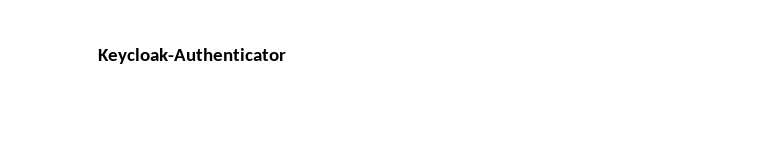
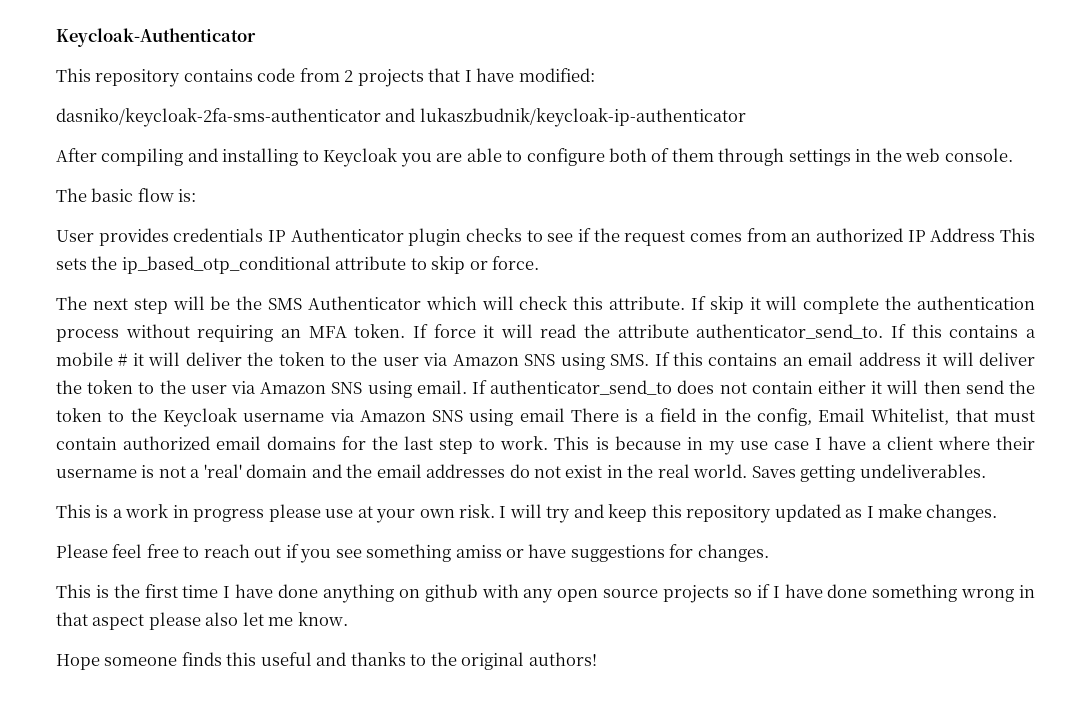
(286, 56) none -> [56,68,595,87] [56,108,746,127] [56,148,1013,167] [56,188,197,202] [56,228,1035,246] [56,256,540,274] [56,296,1036,314] [56,324,1036,342] [56,352,1035,370] [56,380,1036,398] [56,408,1035,427] [56,436,1035,455] [56,464,986,482] [56,504,998,523] [56,544,769,563] [56,584,1035,603] [56,612,348,630] [56,652,597,670] // This repository contains code from 2 projects that I have modified: // dasniko/keycloak-2fa-sms-authenticator and lukaszbudnik/keycloak-ip-authenticator // After compiling and installing to Keycloak you are able to configure both of them through settings in the web console. // The basic flow is: // User provides credentials IP Authenticator plugin checks to see if the request comes from an authorized IP Address This sets the ip_based_otp_conditional attribute to skip or force. // The next step will be the SMS Authenticator which will check this attribute. If skip it will complete the authentication process without requiring an MFA token. If force it will read the attribute authenticator_send_to. If this contains a mobile # it will deliver the token to the user via Amazon SNS using SMS. If this contains an email address it will deliver the token to the user via Amazon SNS using email. If authenticator_send_to does not contain either it will then send the token to the Keycloak username via Amazon SNS using email There is a field in the config, Email Whitelist, that must contain authorized email domains for the last step to work. This is because in my use case I have a client where their username is not a 'real' domain and the email addresses do not exist in the real world. Saves getting undeliverables. // This is a work in progress please use at your own risk. I will try and keep this repository updated as I make changes. // Please feel free to reach out if you see something amiss or have suggestions for changes. // This is the first time I have done anything on github with any open source projects so if I have done something wrong in that aspect please also let me know. // Hope someone finds this useful and thanks to the original authors!

